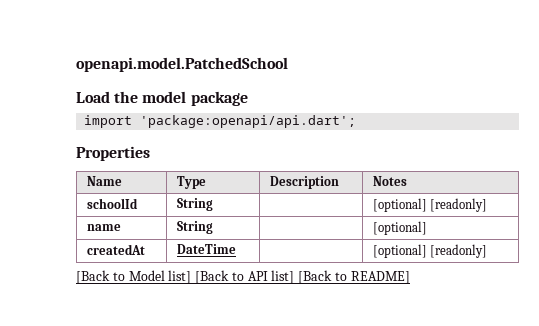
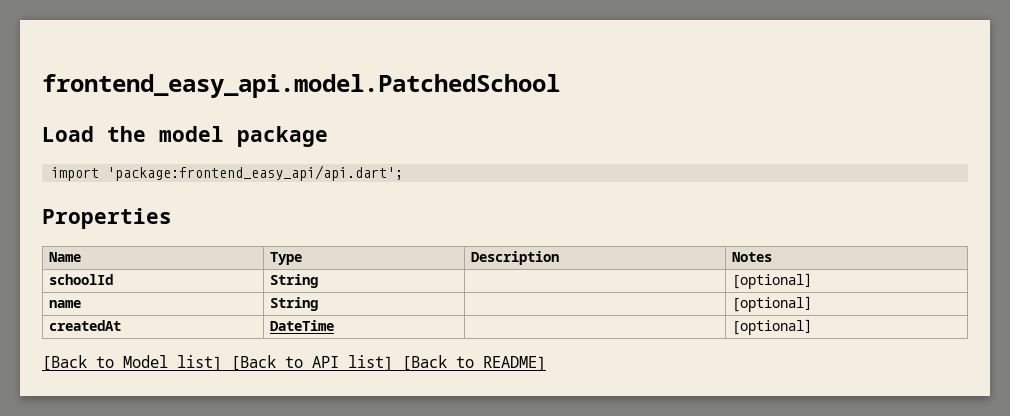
[76,57,288,72] openapi.model.PatchedSchool -> [42,74,560,98] frontend_easy_api.model.PatchedSchool
[140,115,357,128] 'package:openapi/api.dart'; -> [107,165,404,181] 'package:frontend_easy_api/api.dart';
[430,198,488,212] [readonly] -> (813, 281) none
[430,244,488,258] [readonly] -> (813, 327) none

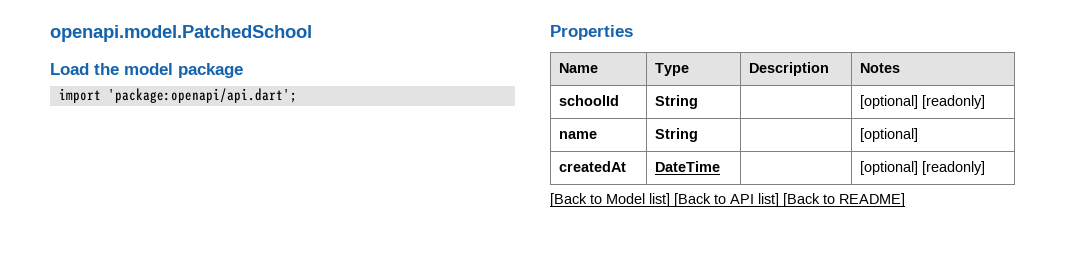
[42,74,560,98] frontend_easy_api.model.PatchedSchool -> [50,25,312,42] openapi.model.PatchedSchool
[107,165,404,181] 'package:frontend_easy_api/api.dart'; -> [107,88,297,103] 'package:openapi/api.dart';
(813, 281) none -> [922,95,986,109] [readonly]
(813, 327) none -> [922,161,986,175] [readonly]

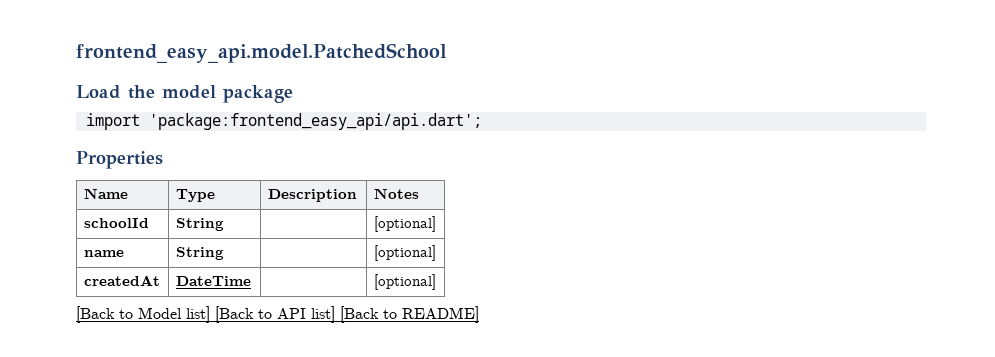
[50,25,312,42] openapi.model.PatchedSchool -> [76,43,447,63] frontend_easy_api.model.PatchedSchool
[107,88,297,103] 'package:openapi/api.dart'; -> [148,113,482,130] 'package:frontend_easy_api/api.dart';
[922,95,986,109] [readonly] -> (436, 224) none
[922,161,986,175] [readonly] -> (436, 282) none

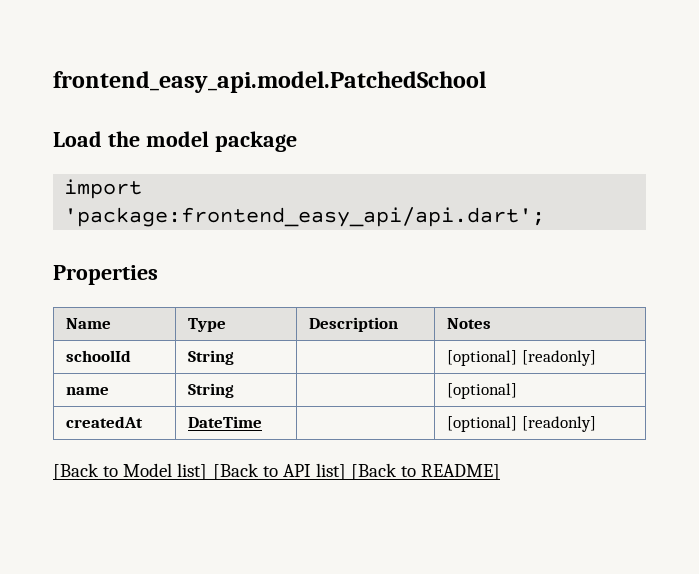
(436, 224) none -> [521,350,596,366] [readonly]
(436, 282) none -> [521,416,596,432] [readonly]

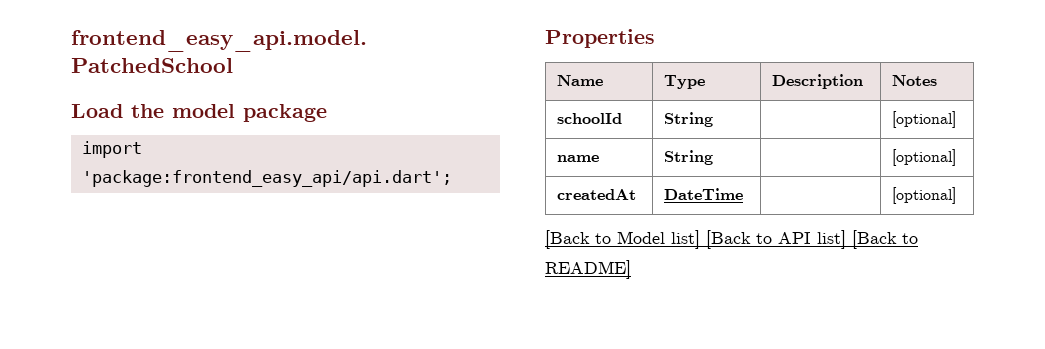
[521,350,596,366] [readonly] -> (956, 119) none
[521,416,596,432] [readonly] -> (956, 195) none

